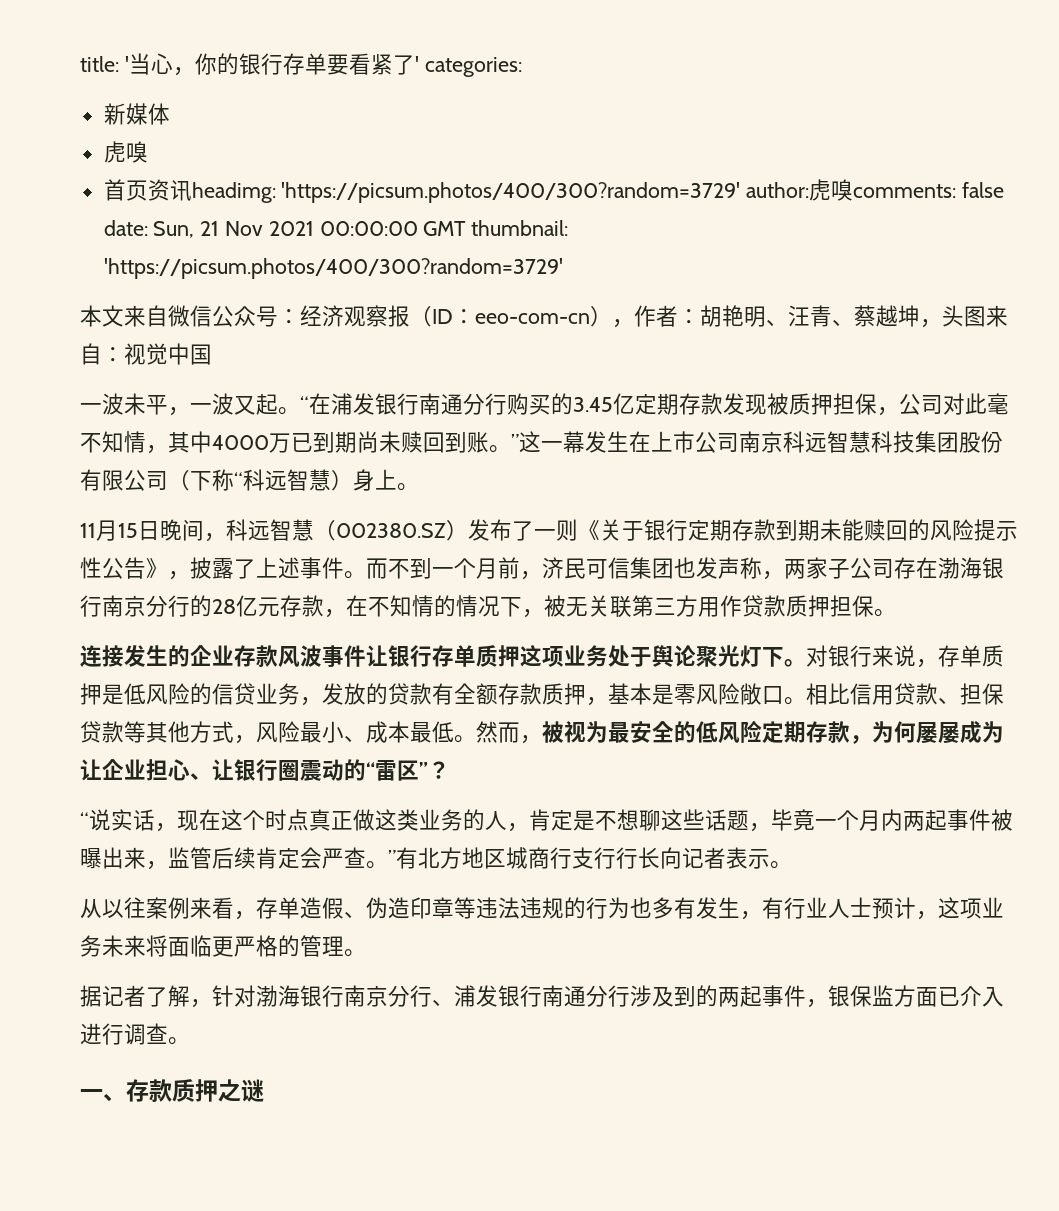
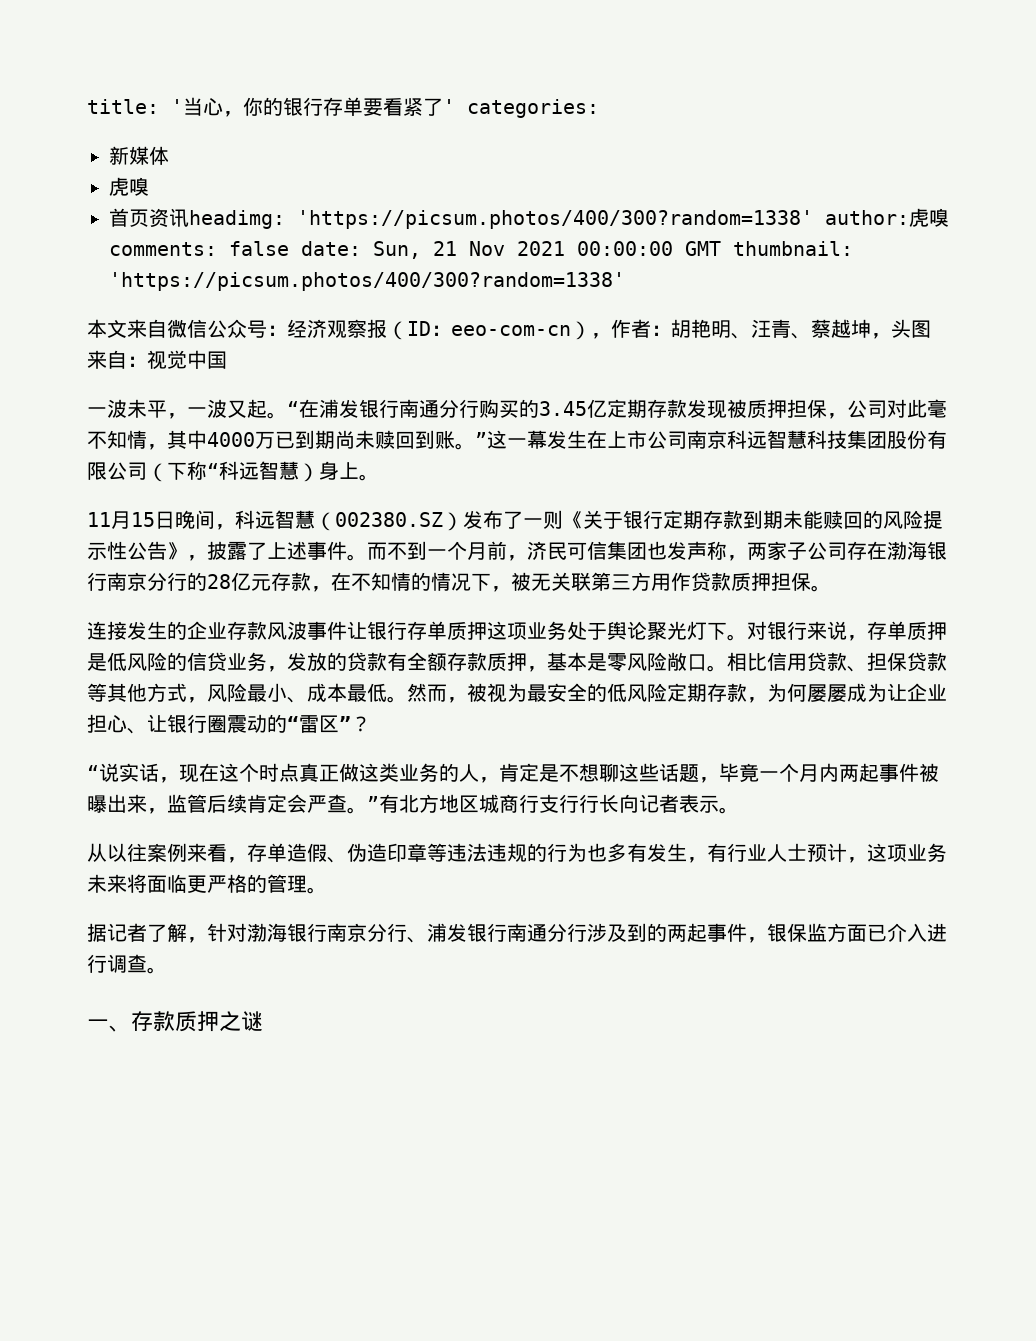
[281,182,741,203] 'https://picsum.photos/400/300?random=3729' -> [297,210,813,229] 'https://picsum.photos/400/300?random=1338'
[103,258,563,279] 'https://picsum.photos/400/300?random=3729' -> [109,272,625,291] 'https://picsum.photos/400/300?random=1338'

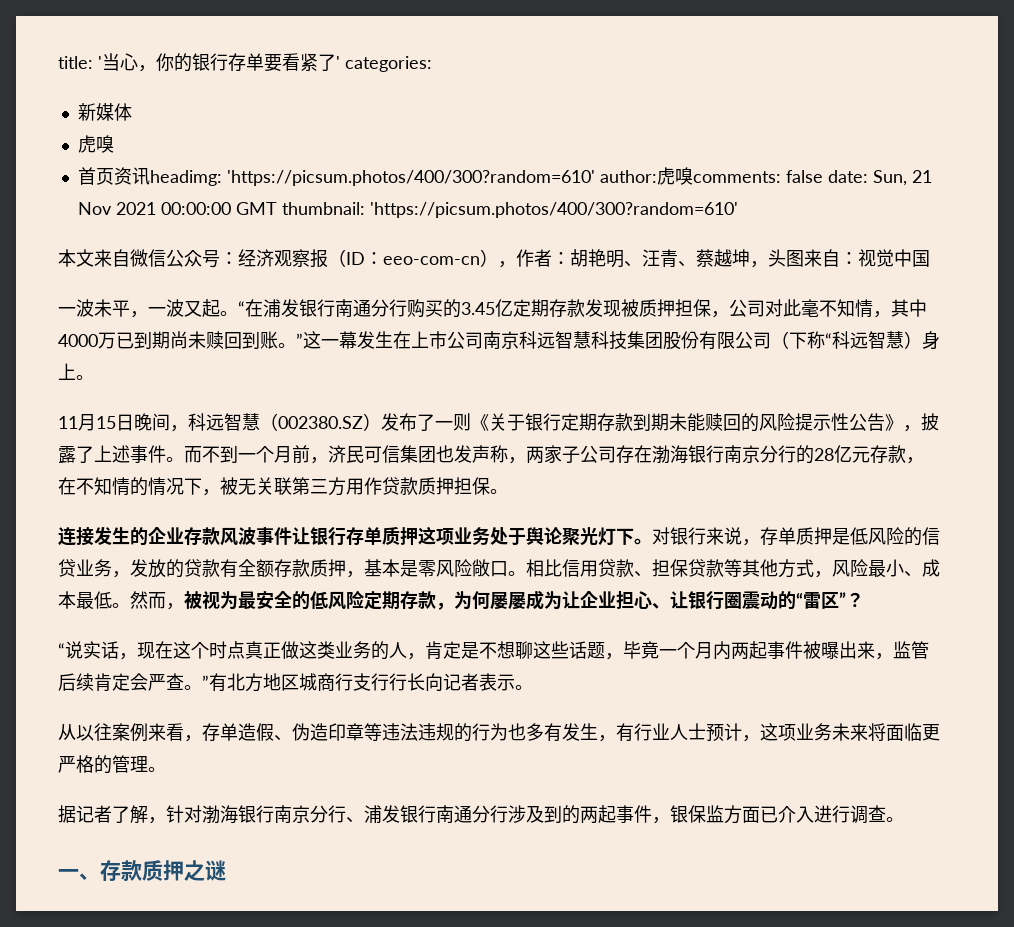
[297,210,813,229] 'https://picsum.photos/400/300?random=1338' -> [226,170,595,186] 'https://picsum.photos/400/300?random=610'
[109,272,625,291] 'https://picsum.photos/400/300?random=1338' -> [369,202,738,218] 'https://picsum.photos/400/300?random=610'

